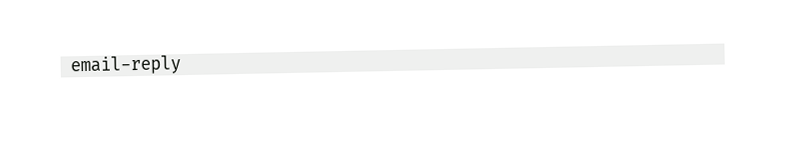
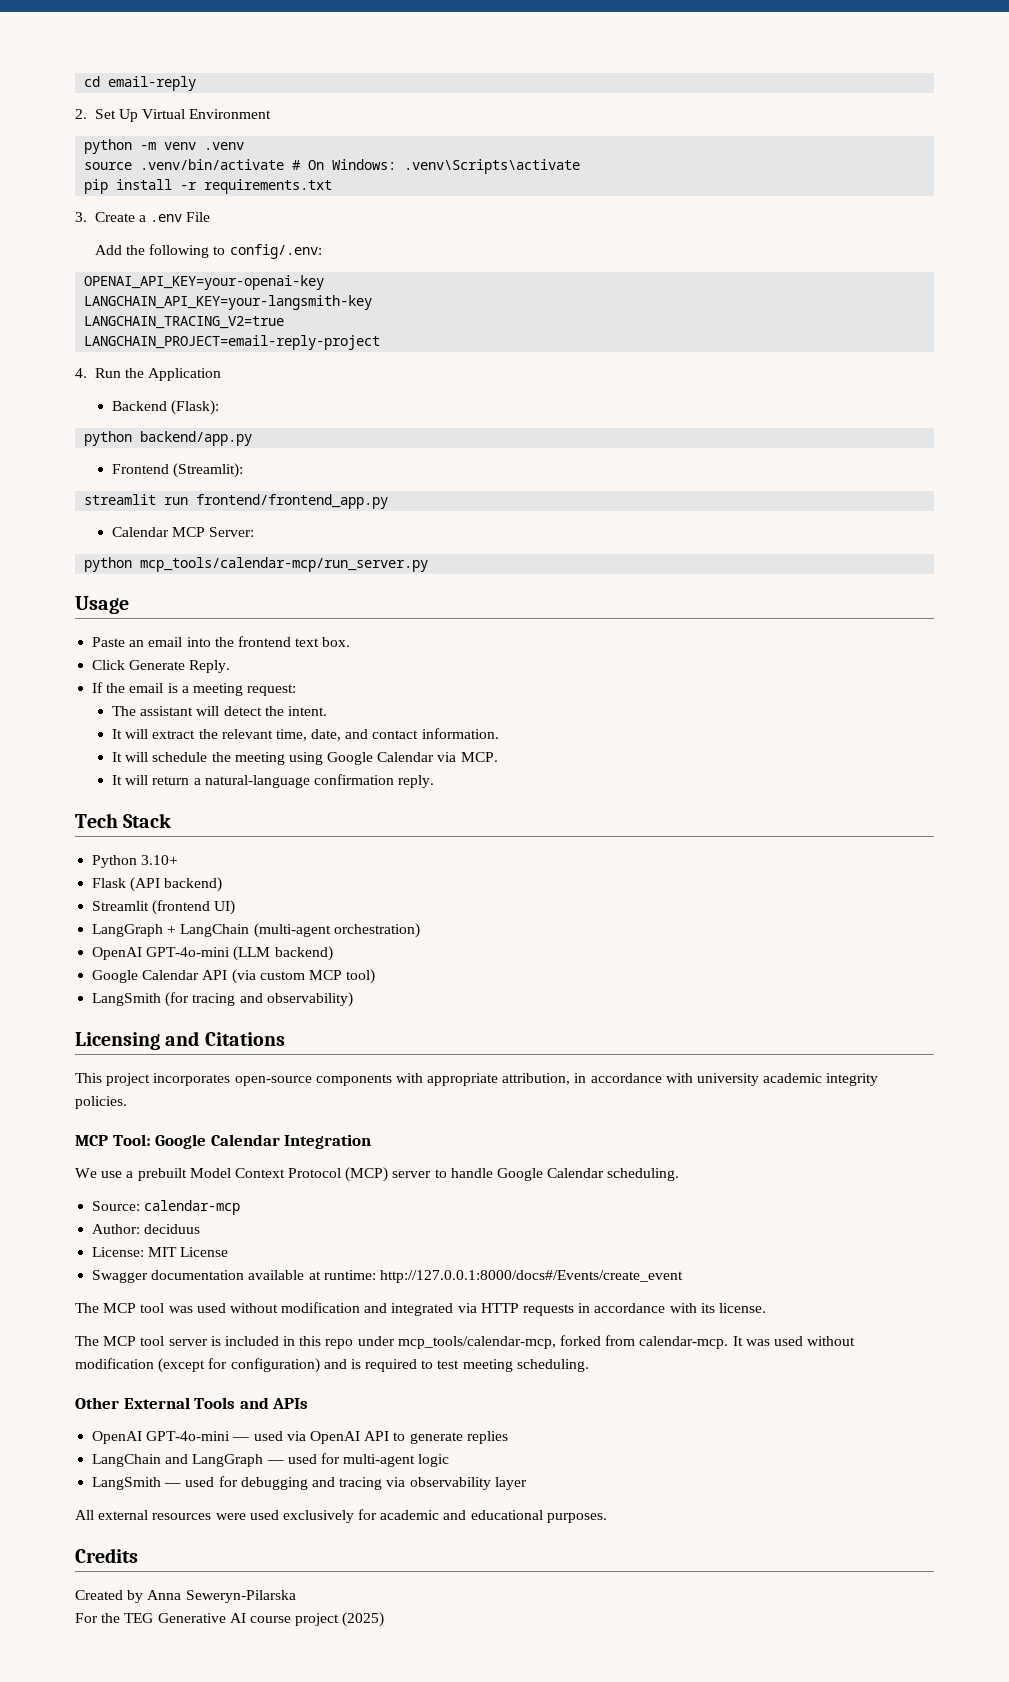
(69, 65) none -> [84,76,101,87] cd
(181, 65) none -> [75,109,272,122] [84,139,245,154] [84,159,581,174] [84,179,333,194] [75,212,211,222] [94,244,322,259] [84,275,325,290] [84,295,373,310] [84,316,285,329] [84,335,381,350] [75,368,222,381] [111,400,220,415] [84,431,253,446] [111,463,244,478] [84,494,389,509] [111,527,255,537] [84,557,429,572] [75,596,129,614] [92,636,351,647] [92,660,231,673] [92,682,297,696] [111,706,327,716] [111,728,499,741] [111,752,498,765] [111,774,435,788] [75,813,172,828] [92,855,179,868] [92,877,223,892] [92,900,236,915] [92,923,420,938] [92,946,333,961] [92,969,376,984] [92,992,353,1007] [75,1031,285,1050] [75,1073,879,1086] [75,1096,127,1109] [75,1134,372,1149] [75,1167,680,1182] [92,1200,241,1215] [92,1224,201,1234] [92,1247,229,1257] [92,1270,683,1283] [75,1302,766,1316] [75,1335,856,1349] [75,1358,589,1373] [75,1397,309,1409] [92,1431,508,1444] [92,1453,450,1467] [92,1476,527,1490] [75,1509,607,1523] [75,1548,138,1563] [75,1590,296,1603] [75,1612,385,1627] // 2. Set Up Virtual Environment // python -m venv .venv // source .venv/bin/activate # On Windows: .venv\Scripts\activate // pip install -r requirements.txt // 3. Create a .env File // Add the following to config/.env: // OPENAI_API_KEY=your-openai-key // LANGCHAIN_API_KEY=your-langsmith-key // LANGCHAIN_TRACING_V2=true // LANGCHAIN_PROJECT=email-reply-project // 4. Run the Application // Backend (Flask): // python backend/app.py // Frontend (Streamlit): // streamlit run frontend/frontend_app.py // Calendar MCP Server: // python mcp_tools/calendar-mcp/run_server.py // Usage // Paste an email into the frontend text box. // Click Generate Reply. // If the email is a meeting request: // The assistant will detect the intent. // It will extract the relevant time, date, and contact information. // It will schedule the meeting using Google Calendar via MCP. // It will return a natural-language confirmation reply. // Tech Stack // Python 3.10+ // Flask (API backend) // Streamlit (frontend UI) // LangGraph + LangChain (multi-agent orchestration) // OpenAI GPT-4o-mini (LLM backend) // Google Calendar API (via custom MCP tool) // LangSmith (for tracing and observability) // Licensing and Citations // This project incorporates open-source components with appropriate attribution, in accordance with university academic integrity policies. // MCP Tool: Google Calendar Integration // We use a prebuilt Model Context Protocol (MCP) server to handle Google Calendar scheduling. // Source: calendar-mcp // Author: deciduus // License: MIT License // Swagger documentation available at runtime: http://127.0.0.1:8000/docs#/Events/create_event // The MCP tool was used without modification and integrated via HTTP requests in accordance with its license. // The MCP tool server is included in this repo under mcp_tools/calendar-mcp, forked from calendar-mcp. It was used without modification (except for configuration) and is required to test meeting scheduling. // Other External Tools and APIs // OpenAI GPT-4o-mini — used via OpenAI API to generate replies // LangChain and LangGraph — used for multi-agent logic // LangSmith — used for debugging and tracing via observability layer // All external resources were used exclusively for academic and educational purposes. // Credits // Created by Anna Seweryn-Pilarska // For the TEG Generative AI course project (2025)

